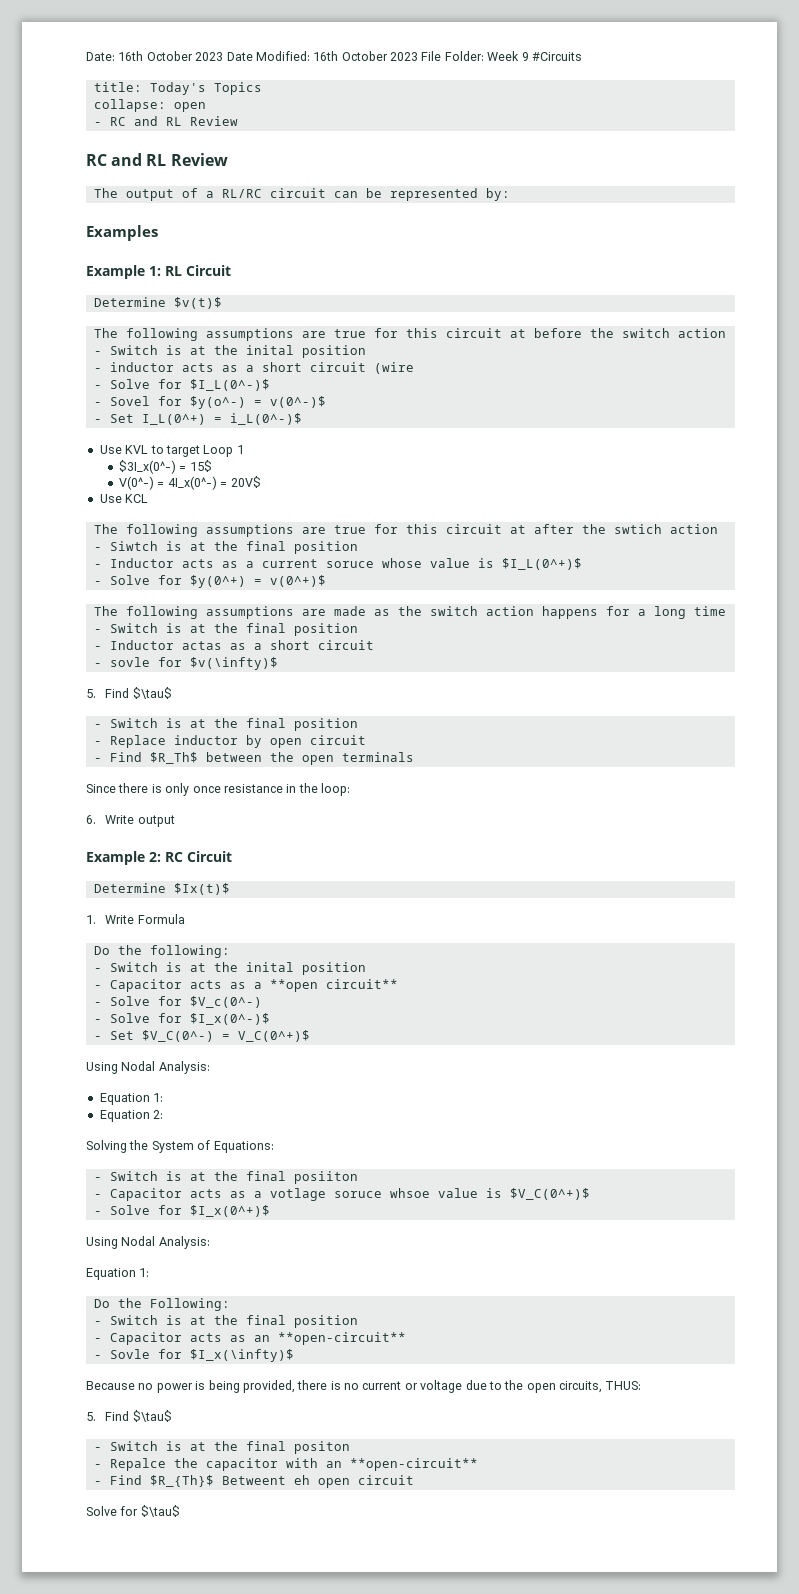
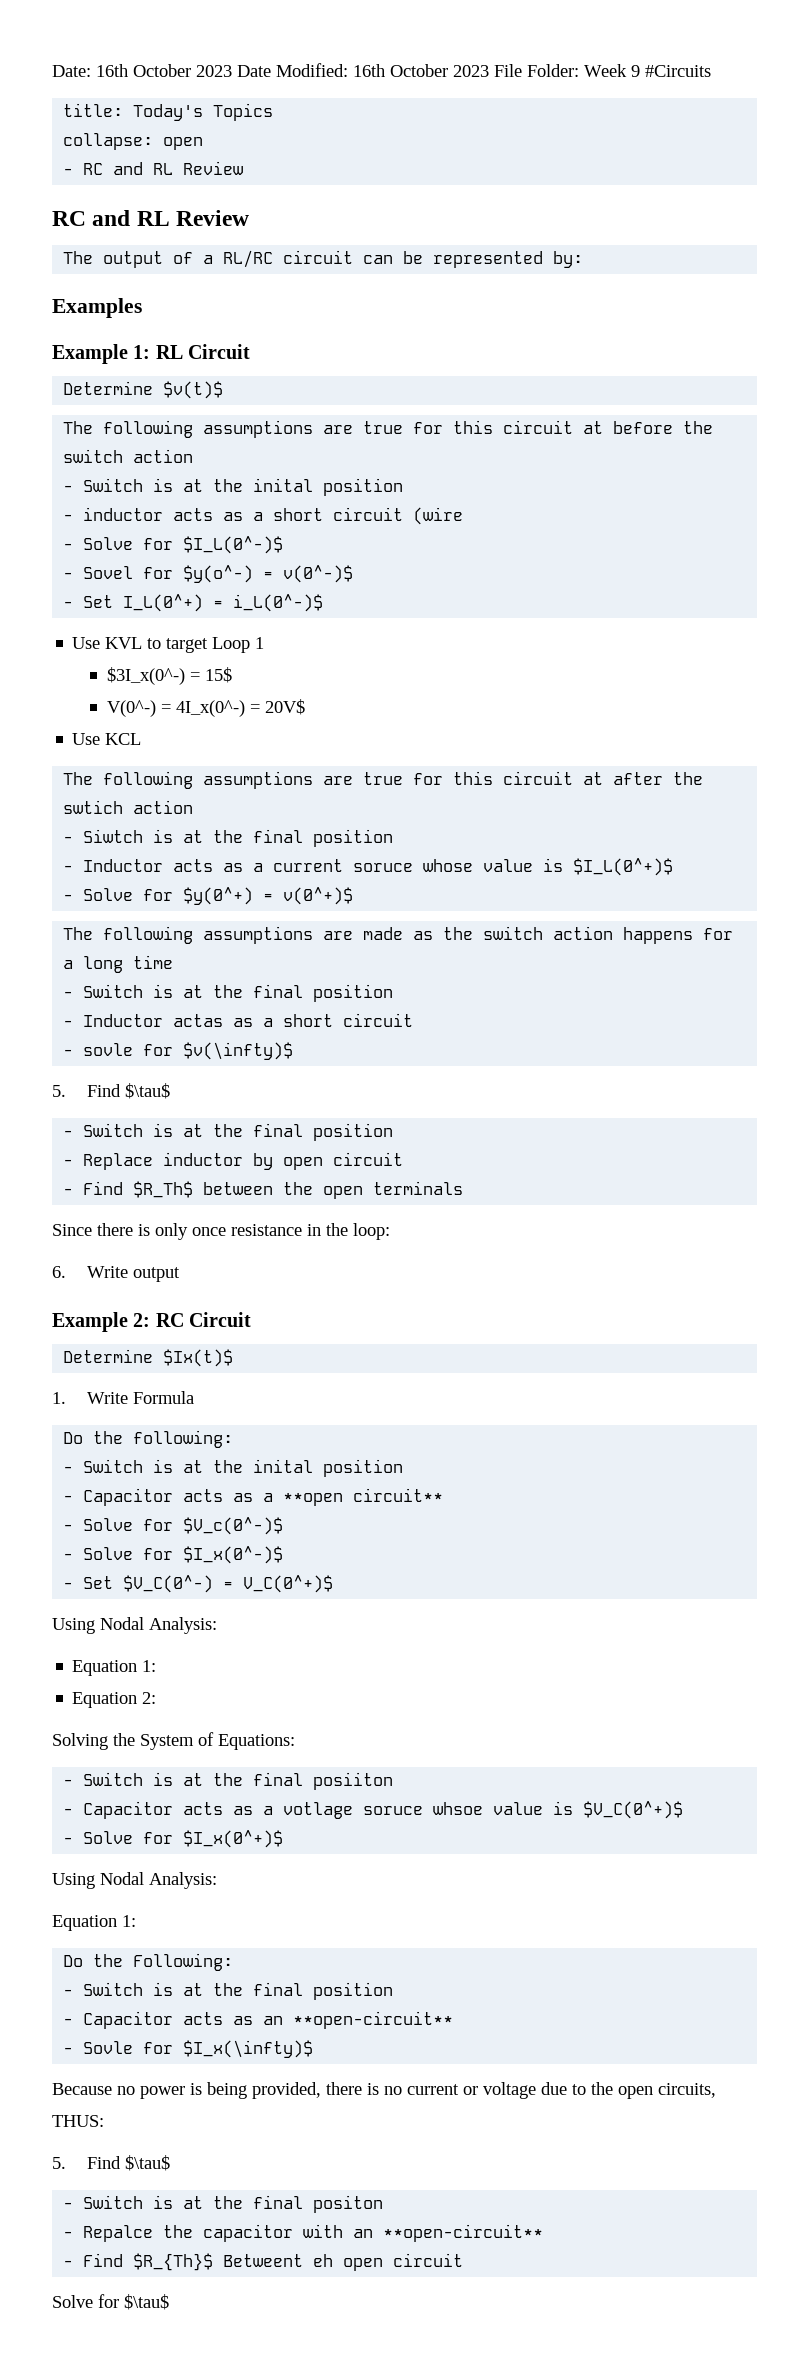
[189,996,262,1008] $V_c(0^-) -> [183,1517,284,1535] $V_c(0^-)$

